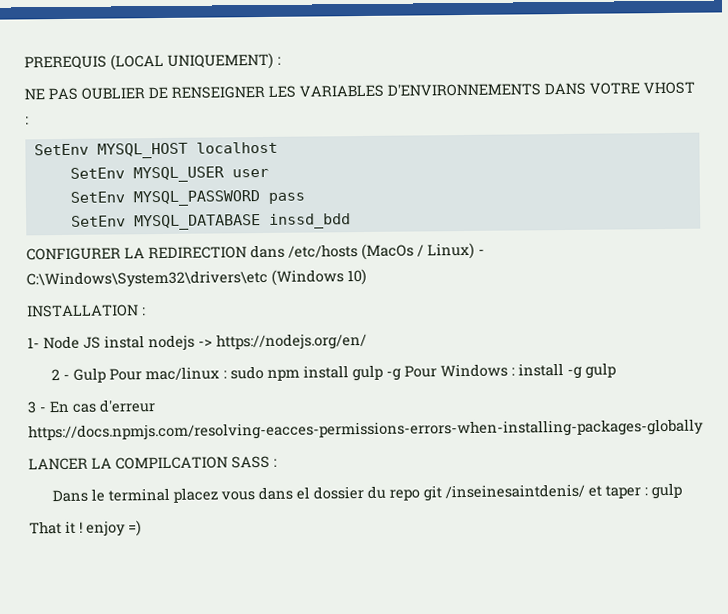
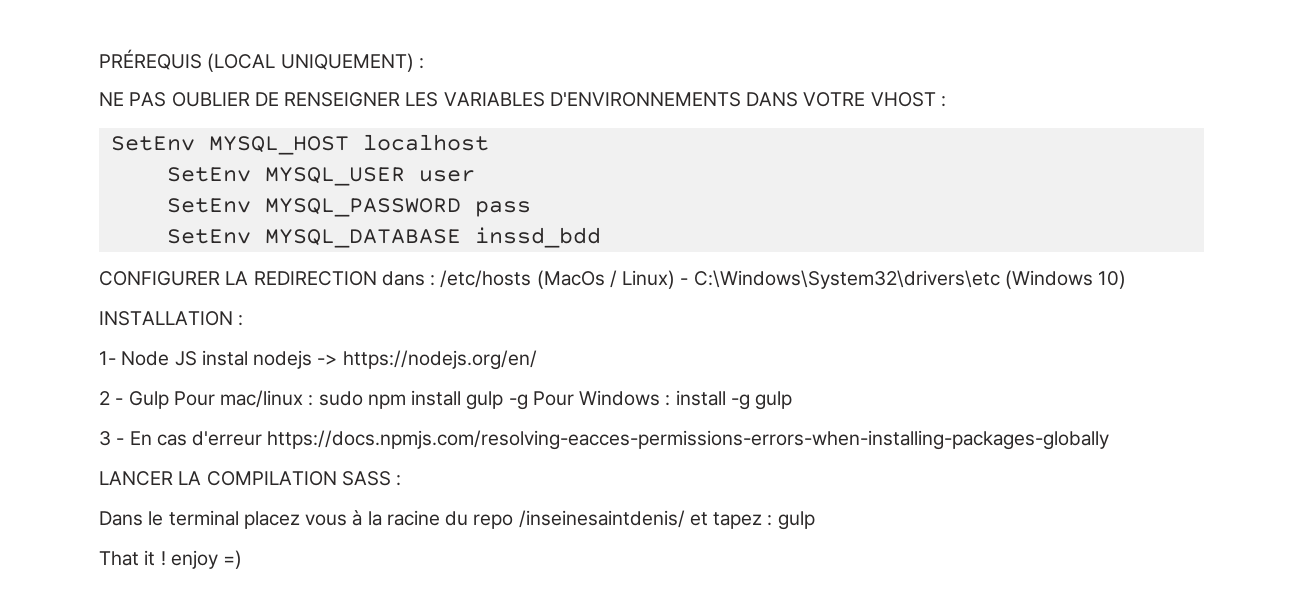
[24,55,107,70] PREREQUIS -> [99,49,202,70] PRÉREQUIS
(285, 251) none -> [430,275,436,286] :
[115,456,228,470] COMPILCATION -> [206,471,337,486] COMPILATION
[258,486,365,501] dans el dossier -> [352,510,440,526] à la racine
[423,485,443,502] git -> (514, 521) none
[605,485,642,499] taper -> [713,512,763,529] tapez

